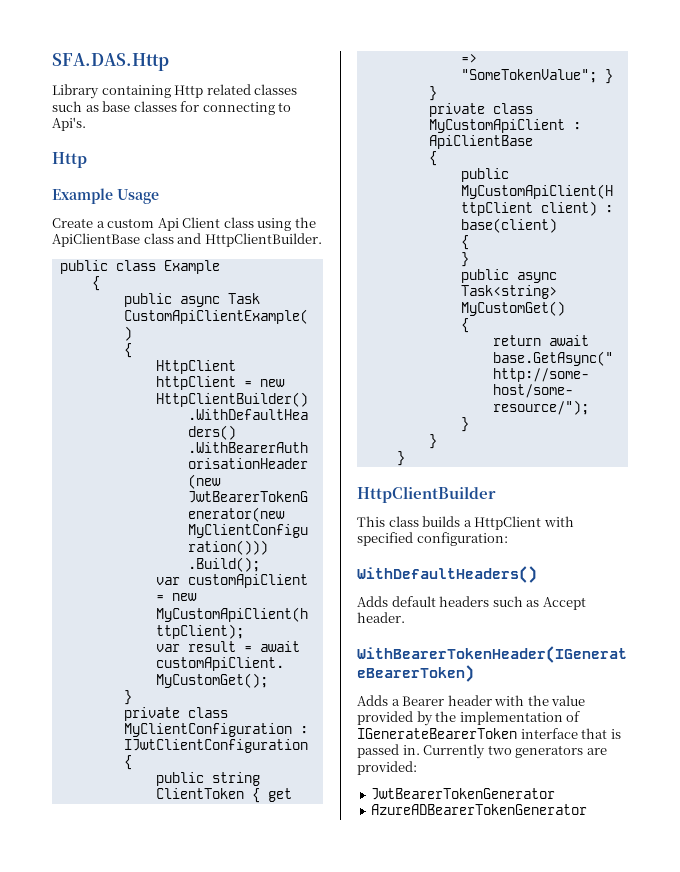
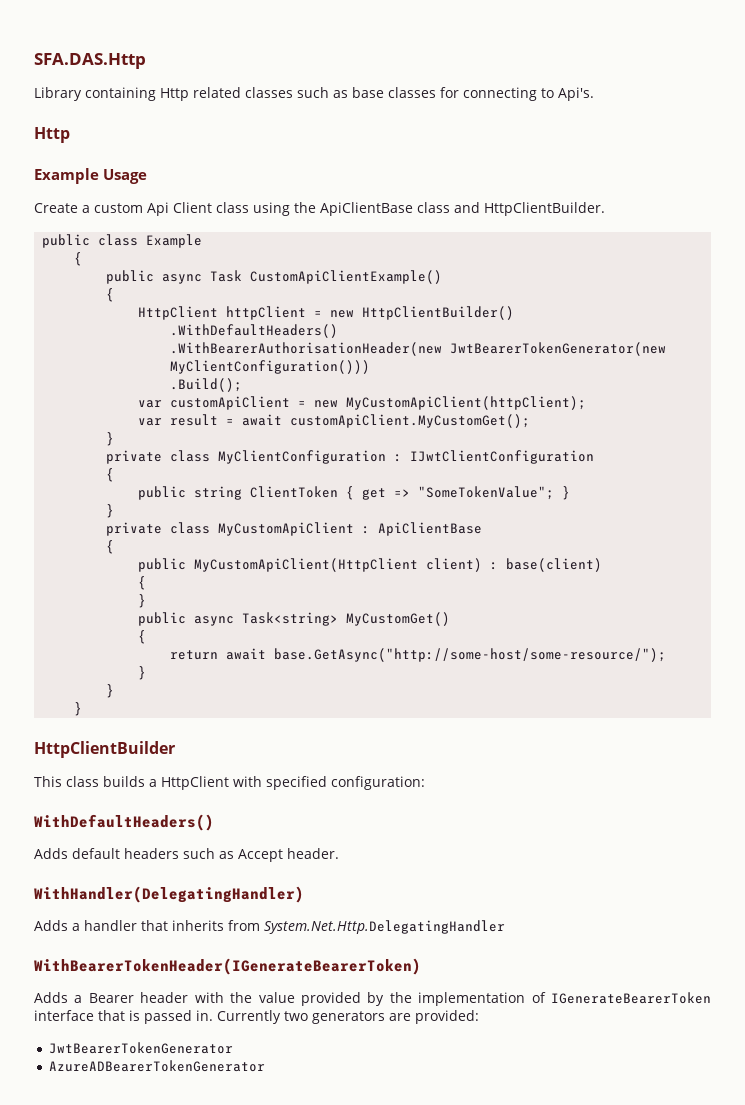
(405, 617) none -> [34,886,304,903] [34,920,505,934] // WithHandler(DelegatingHandler) // Adds a handler that inherits from System.Net.Http.DelegatingHandler

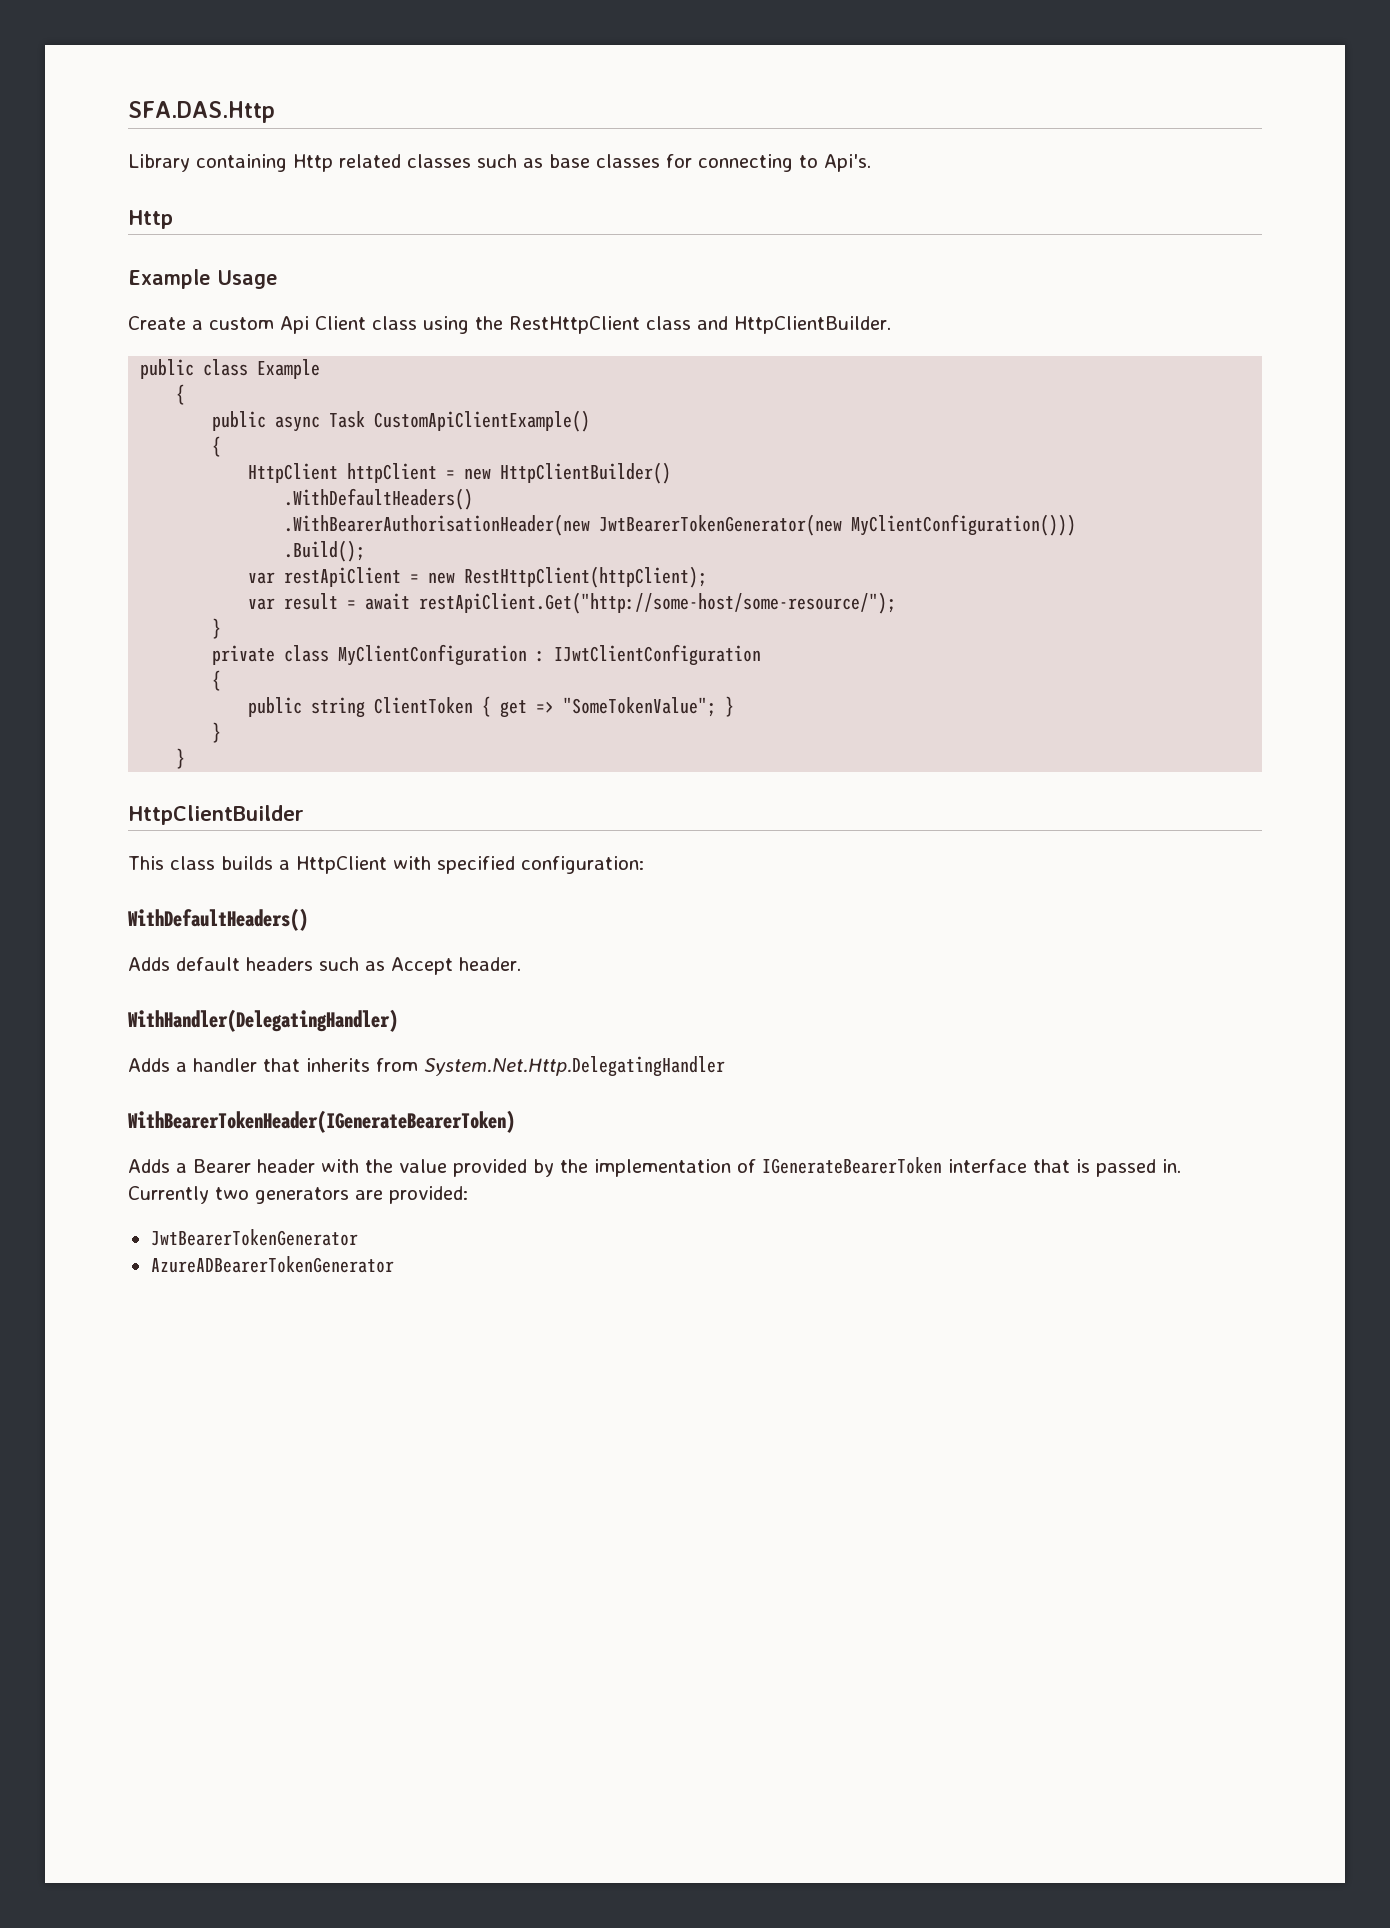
[320,202,413,216] ApiClientBase -> [509,316,640,334] RestHttpClient
[170,396,587,410] customApiClient = new MyCustomApiClient(httpClient); -> [284,566,708,588] restApiClient = new RestHttpClient(httpClient);
[290,414,531,428] customApiClient.MyCustomGet(); -> [419,592,897,614] restApiClient.Get("http://some-host/some-resource/");
[106,522,483,536] [106,540,115,554] [138,558,603,572] [138,576,147,590] [138,594,147,608] [138,612,451,626] [138,630,147,644] [170,648,667,662] [138,666,147,680] [106,684,115,698] // private class MyCustomApiClient : ApiClientBase // { // public MyCustomApiClient(HttpClient client) : base(client) // { // } // public async Task<string> MyCustomGet() // { // return await base.GetAsync("http://some-host/some-resource/"); // } // } -> (222, 732) none

